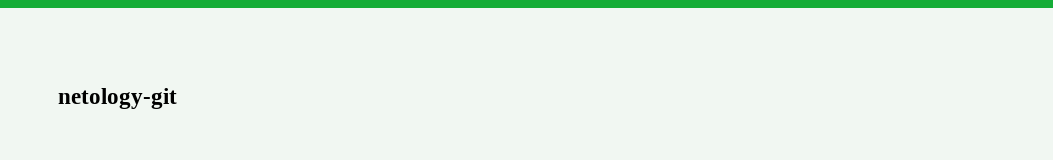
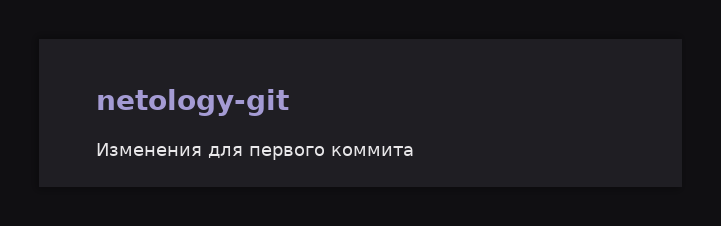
(177, 98) none -> [96,143,414,160] // Изменения для первого коммита

